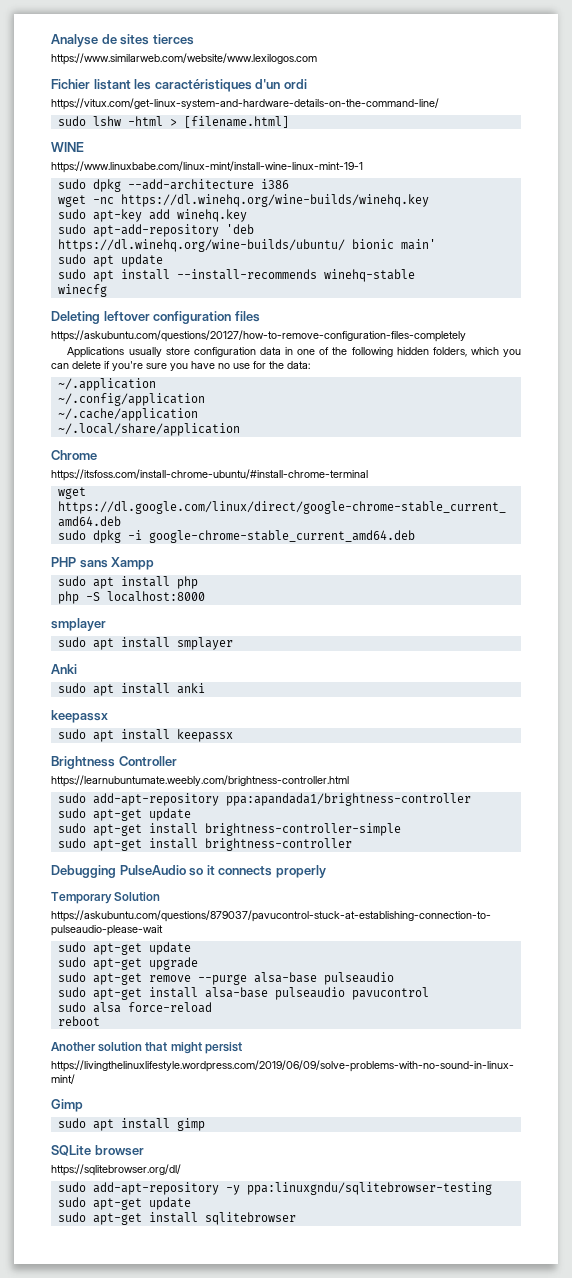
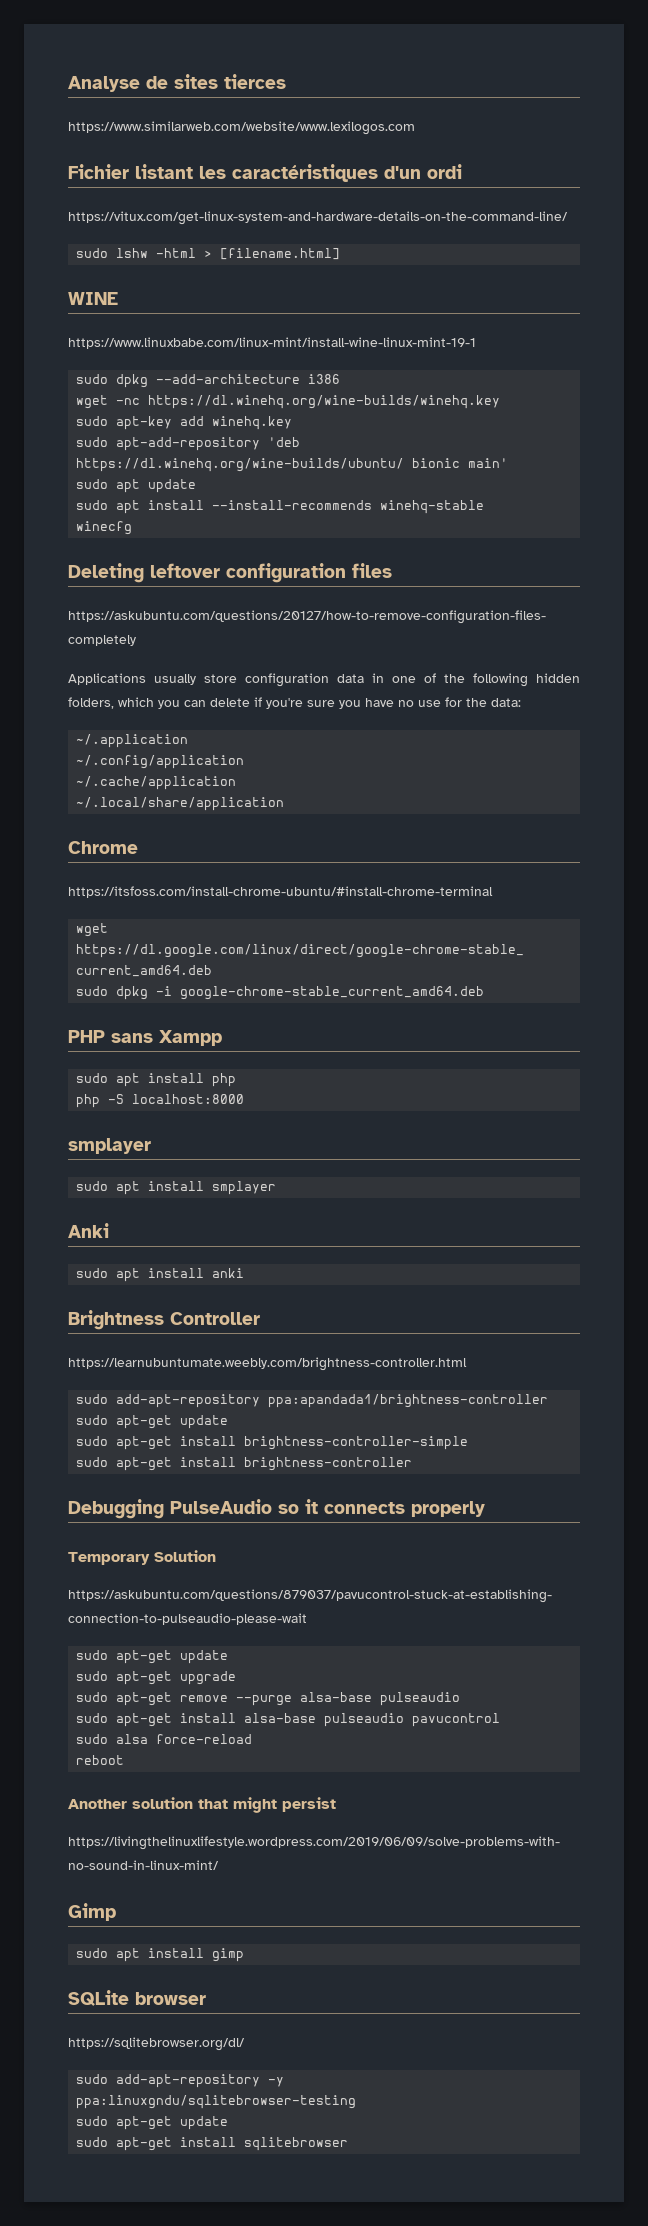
[51,710,108,723] [57,729,233,742] // keepassx // sudo apt install keepassx -> (245, 1273) none

